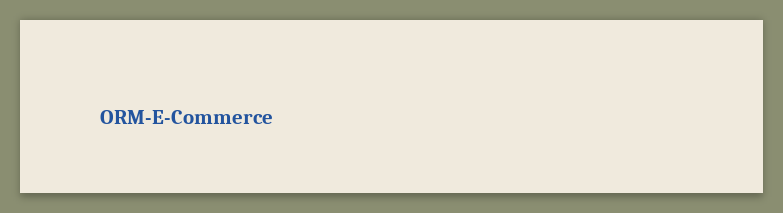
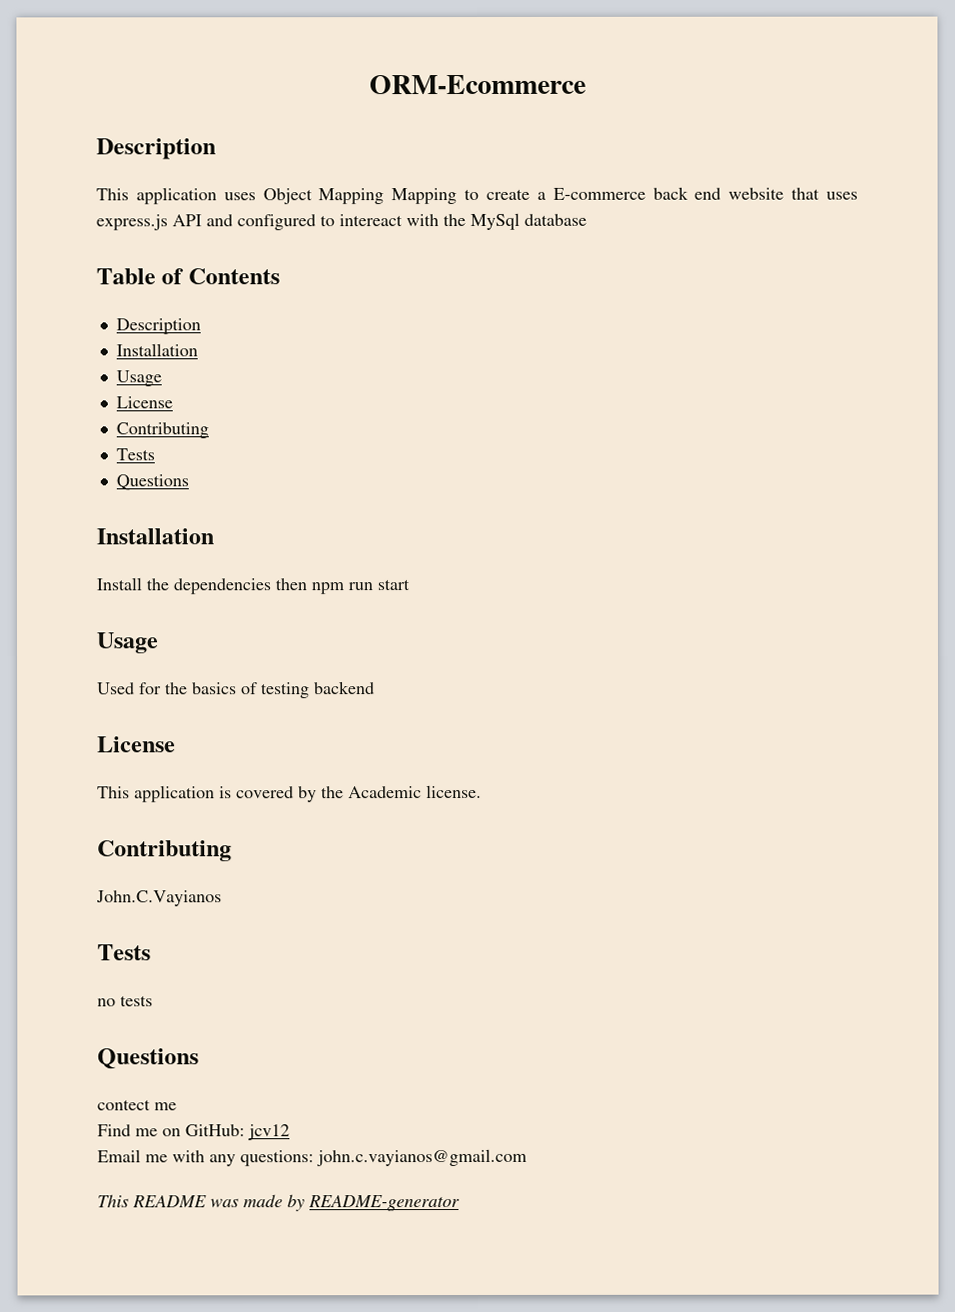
[100,110,273,124] ORM-E-Commerce -> [368,74,586,95] [96,138,216,160] [96,186,858,205] [96,212,587,231] [96,268,280,285] [115,318,201,335] [115,343,198,357] [115,370,162,387] [115,396,173,409] [115,422,209,439] [115,448,155,461] [115,474,189,491] [96,528,214,545] [96,577,410,595] [96,632,158,654] [97,681,375,699] [97,736,176,753] [97,784,482,803] [97,840,232,862] [96,890,222,907] [97,944,151,961] [97,995,153,1007] [97,1048,199,1070] [97,1099,177,1111] [97,1124,290,1141] [97,1148,527,1167] [97,1194,460,1212] ORM-Ecommerce // Description // This application uses Object Mapping Mapping to create a E-commerce back end website that uses express.js API and configured to intereact with the MySql database // Table of Contents // Description // Installation // Usage // License // Contributing // Tests // Questions // Installation // Install the dependencies then npm run start // Usage // Used for the basics of testing backend // License // This application is covered by the Academic license. // Contributing // John.C.Vayianos // Tests // no tests // Questions // contect me // Find me on GitHub: jcv12 // Email me with any questions: john.c.vayianos@gmail.com // This README was made by README-generator

